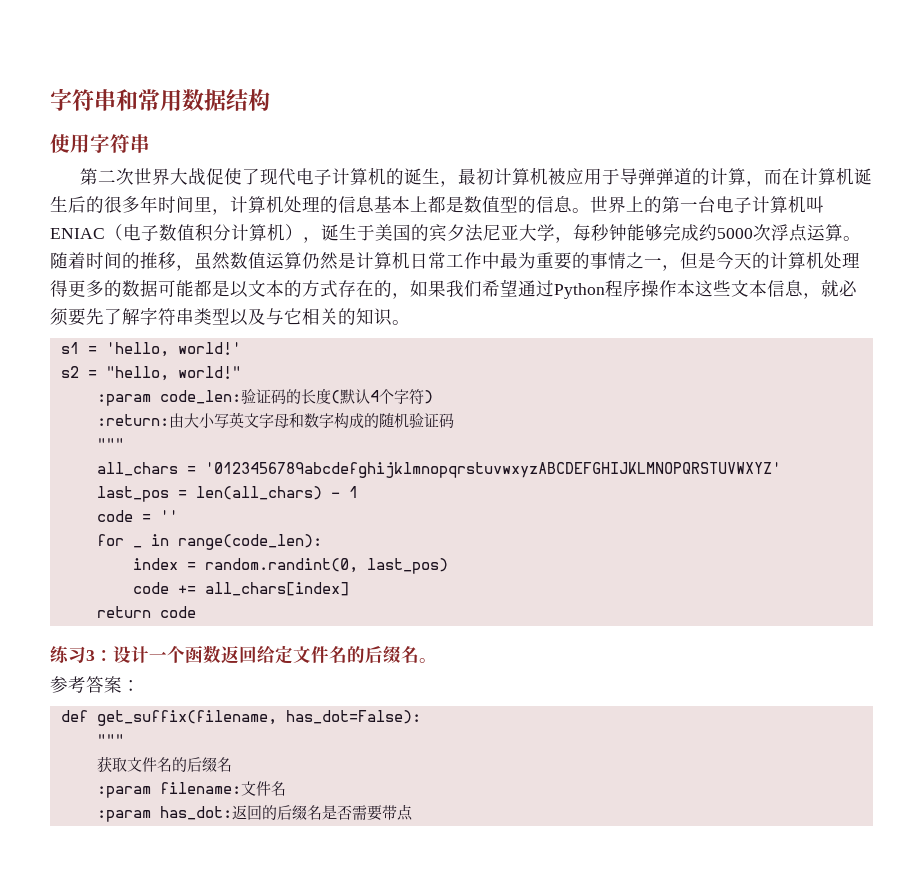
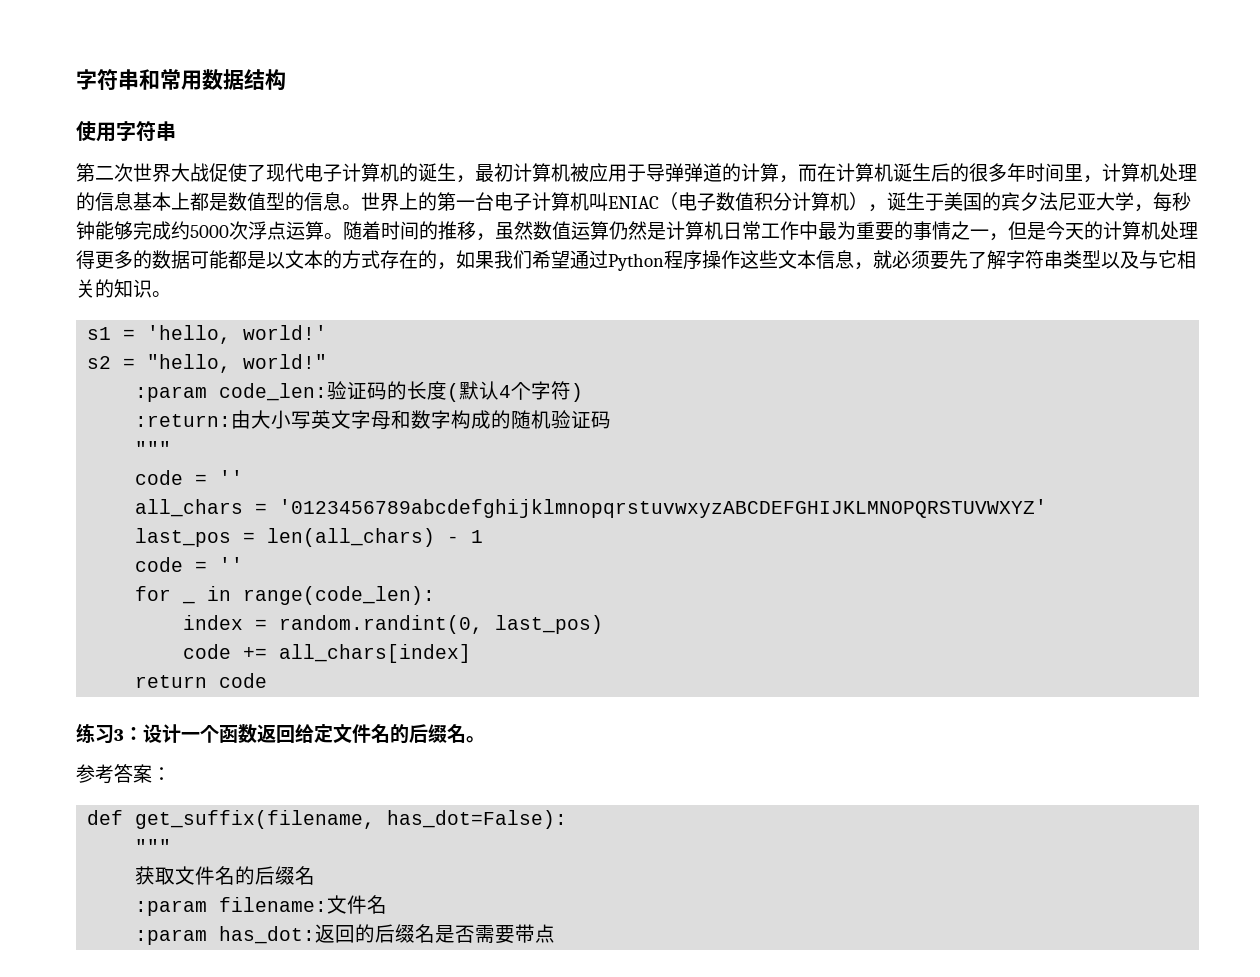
[677,280,695,297] 本 -> (740, 259) none
(124, 444) none -> [135,470,244,485] // code = ''

